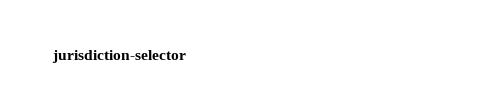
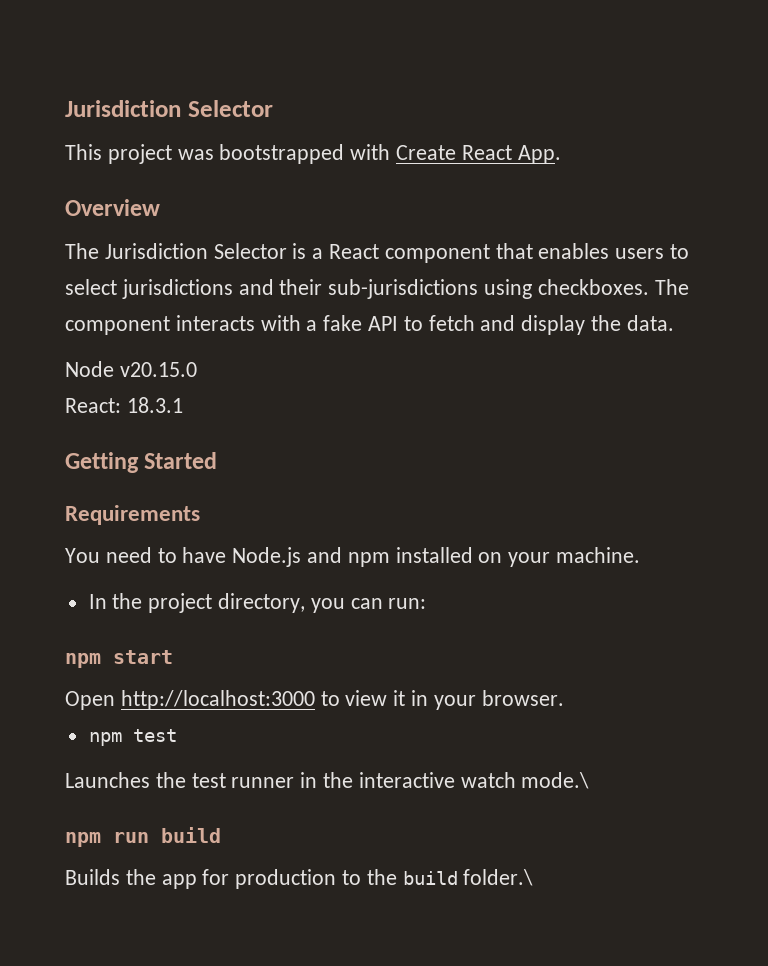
[52,50,186,63] jurisdiction-selector -> [65,100,273,117] [65,144,561,164] [65,199,160,216] [65,243,690,263] [65,279,689,299] [65,315,674,335] [65,361,197,377] [65,397,183,413] [65,452,218,473] [65,505,200,525] [65,547,641,567] [88,593,427,613] [65,650,173,668] [65,690,564,710] [88,729,177,746] [65,772,590,789] [65,827,221,847] [65,869,534,889] Jurisdiction Selector // This project was bootstrapped with Create React App. // Overview // The Jurisdiction Selector is a React component that enables users to select jurisdictions and their sub-jurisdictions using checkboxes. The component interacts with a fake API to fetch and display the data. // Node v20.15.0 // React: 18.3.1 // Getting Started // Requirements // You need to have Node.js and npm installed on your machine. // In the project directory, you can run: // npm start // Open http://localhost:3000 to view it in your browser. // npm test // Launches the test runner in the interactive watch mode.\ // npm run build // Builds the app for production to the build folder.\

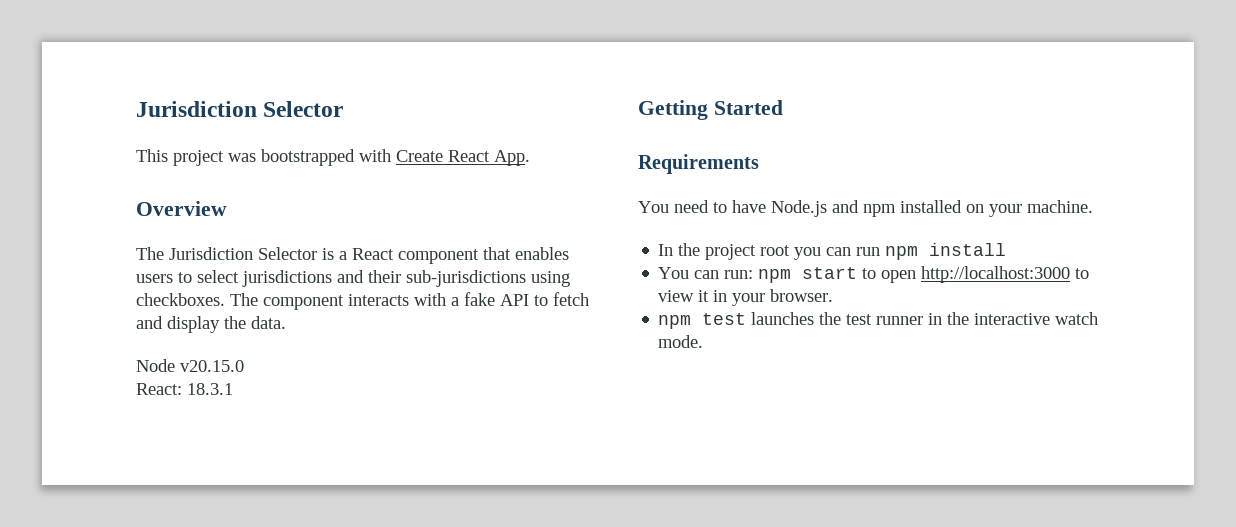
[218,593,306,613] directory, -> [760,245,791,256] root
(383, 603) none -> [856,243,1007,260] [658,267,720,279] run npm install // You can
(427, 603) // -> (754, 274) none
[65,691,115,710] // Open -> [862,268,917,283] to open
[65,772,150,788] // Launches -> [751,312,815,325] launches
[521,772,590,789] [65,827,221,847] [65,869,534,889] mode.\ // npm run build // Builds the app for production to the build folder.\ -> [658,335,704,348] mode.

